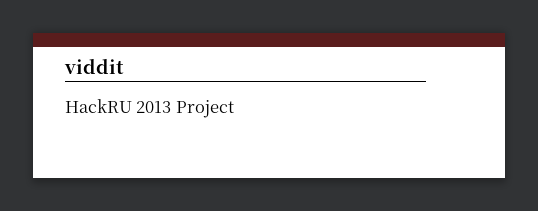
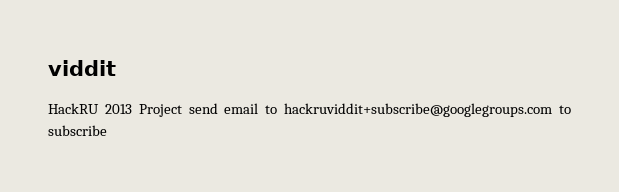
(234, 109) none -> [188,103,571,117] [48,125,107,136] send email to hackruviddit+subscribe@googlegroups.com to subscribe

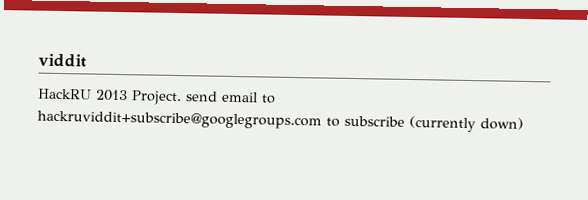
[138,104,182,117] Project -> [131,90,182,106] Project.
(107, 130) none -> [409,115,524,133] (currently down)

